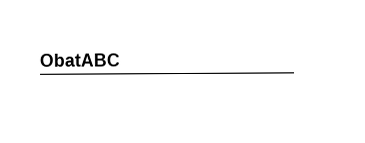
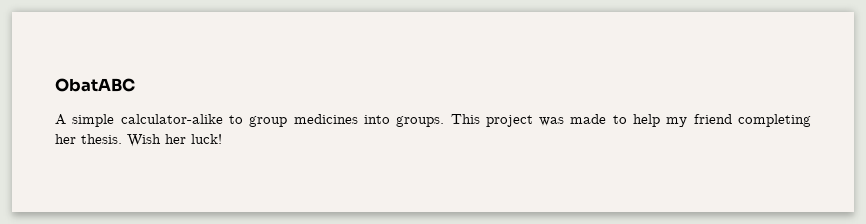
(120, 60) none -> [55,114,811,127] [55,134,222,147] // A simple calculator-alike to group medicines into groups. This project was made to help my friend completing her thesis. Wish her luck!

